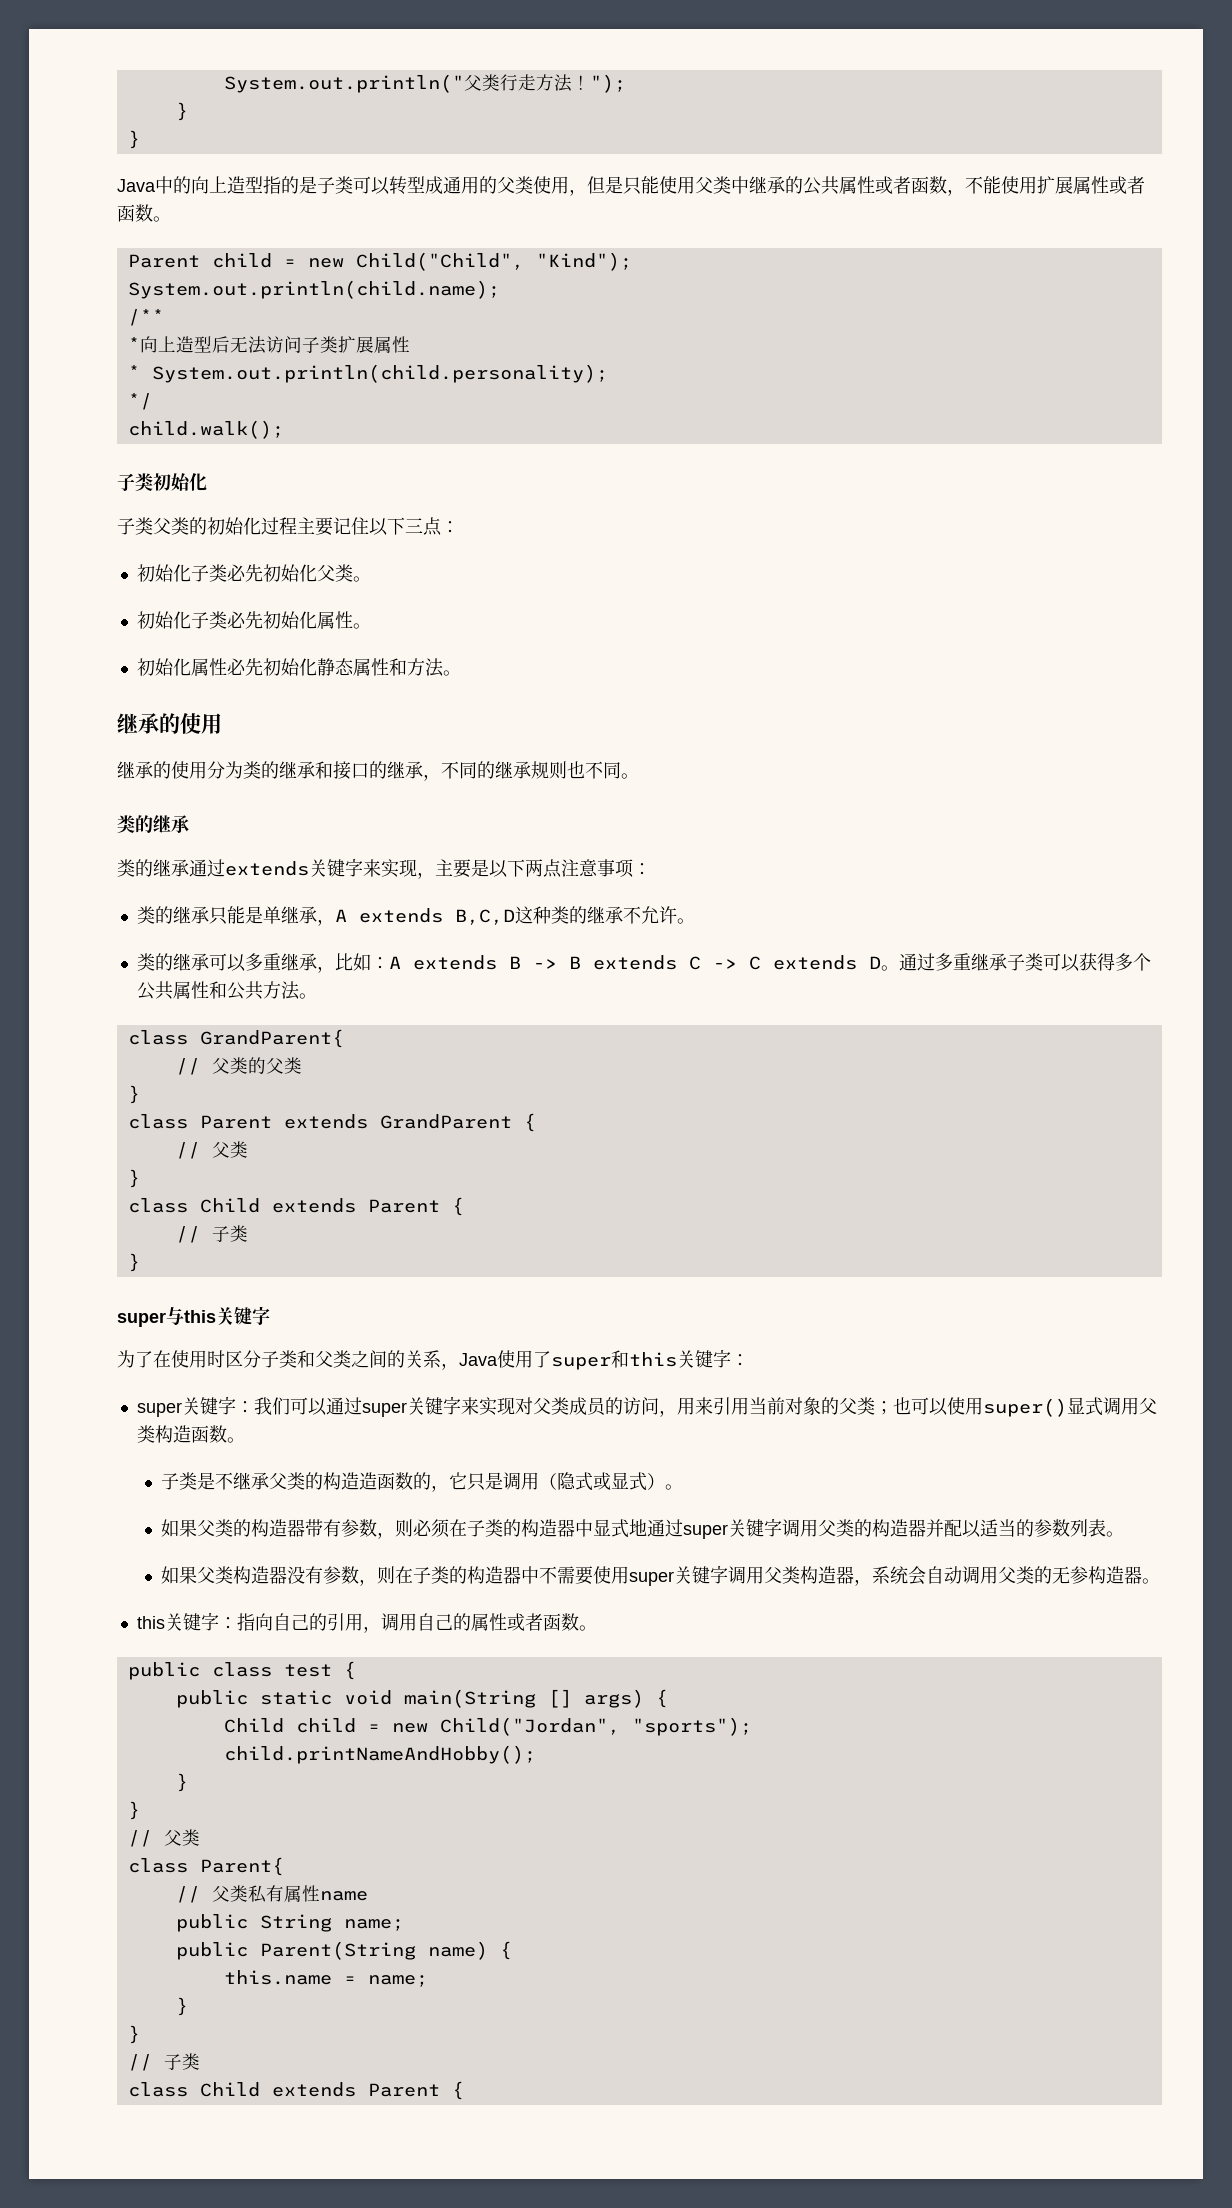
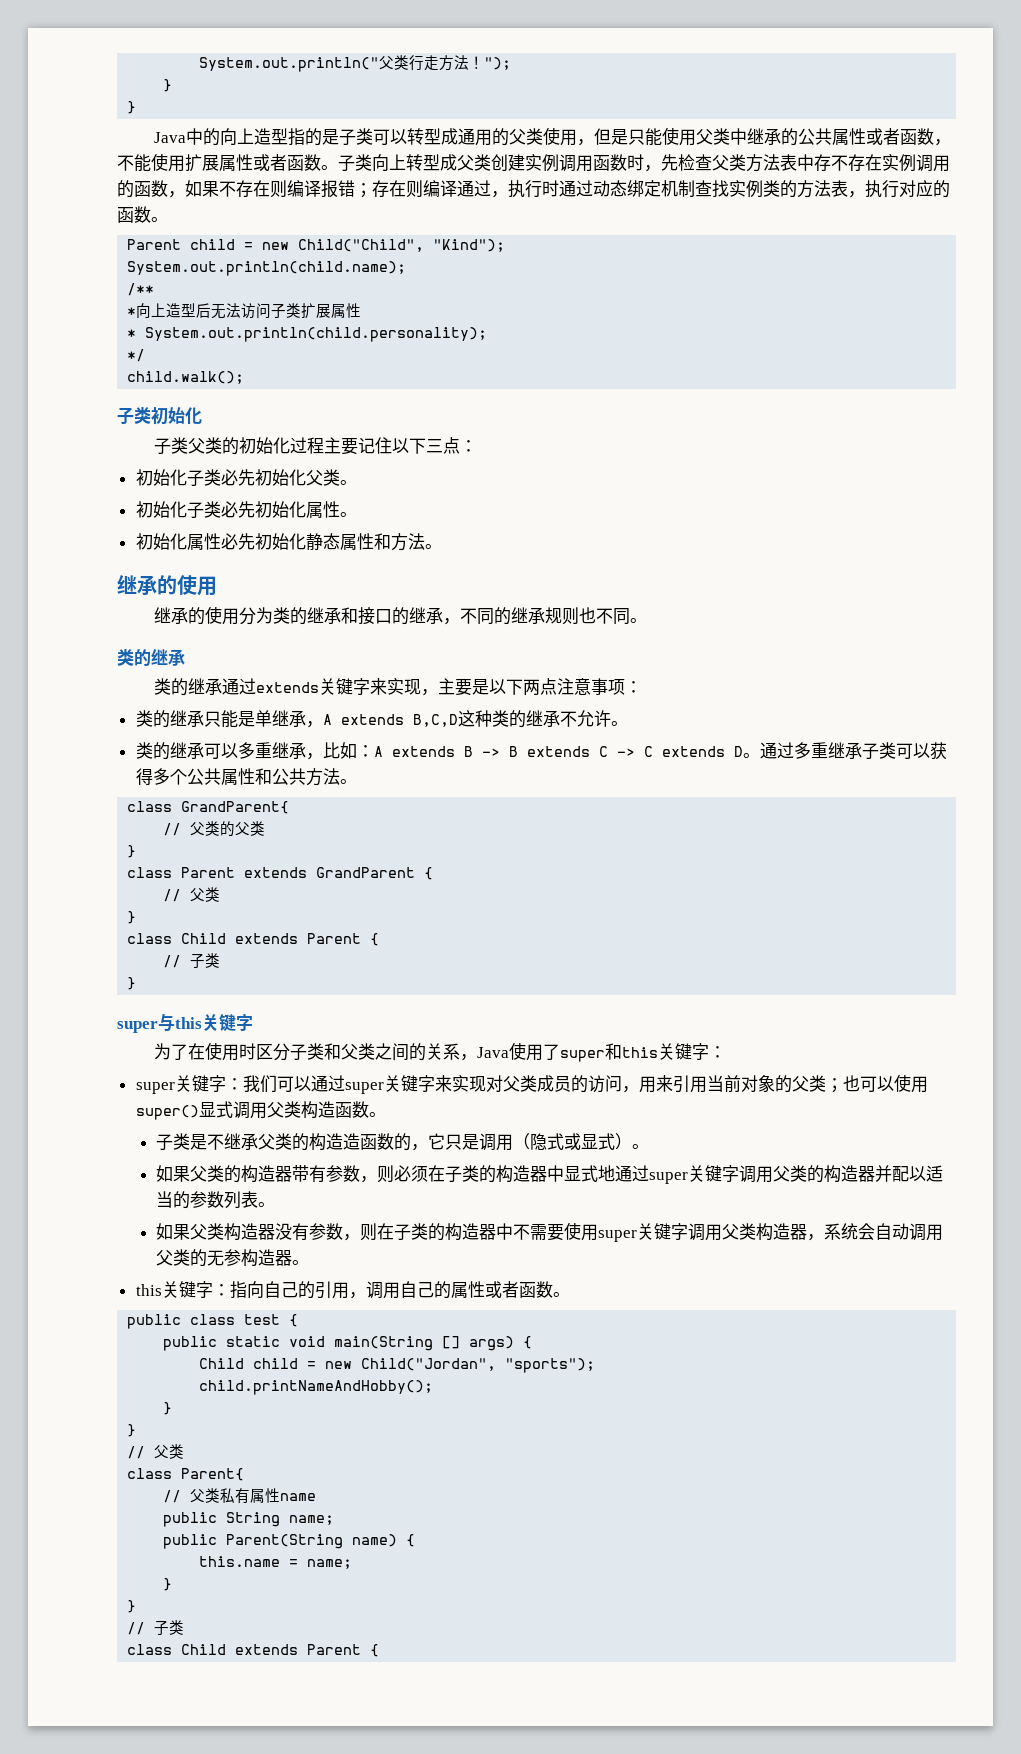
(171, 219) none -> [338,154,950,172] [117,180,950,198] [117,206,168,223] 子类向上转型成父类创建实例调用函数时，先检查父类方法表中存不存在实例调用的函数，如果不存在则编译报错；存在则编译通过，执行时通过动态绑定机制查找实例类的方法表，执行对应的函数。

